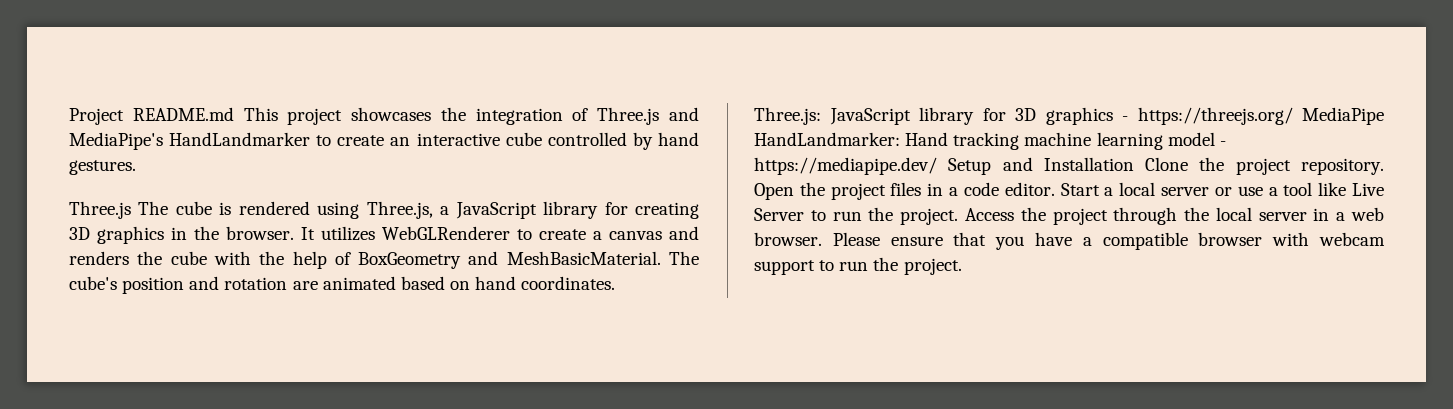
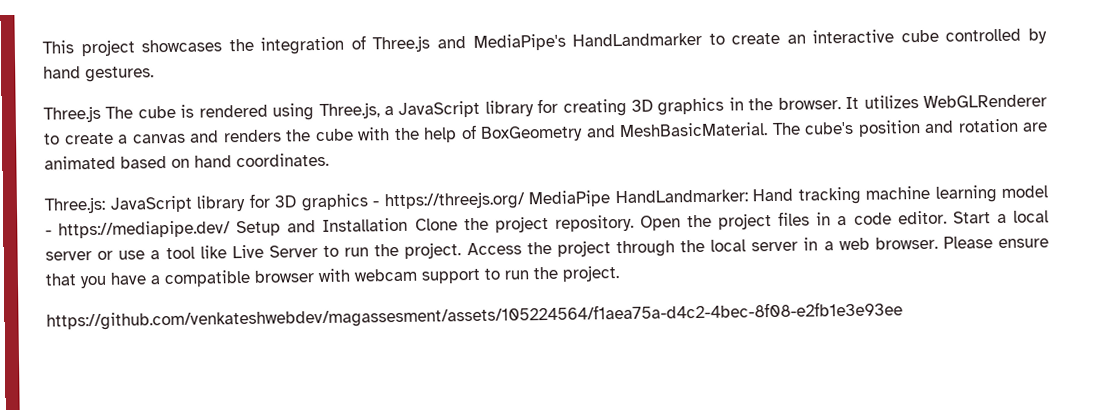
[69,107,234,125] Project README.md -> (42, 47) none
(962, 266) none -> [46,301,903,331] // https://github.com/venkateshwebdev/magassesment/assets/105224564/f1aea75a-d4c2-4bec-8f08-e2fb1e3e93ee

